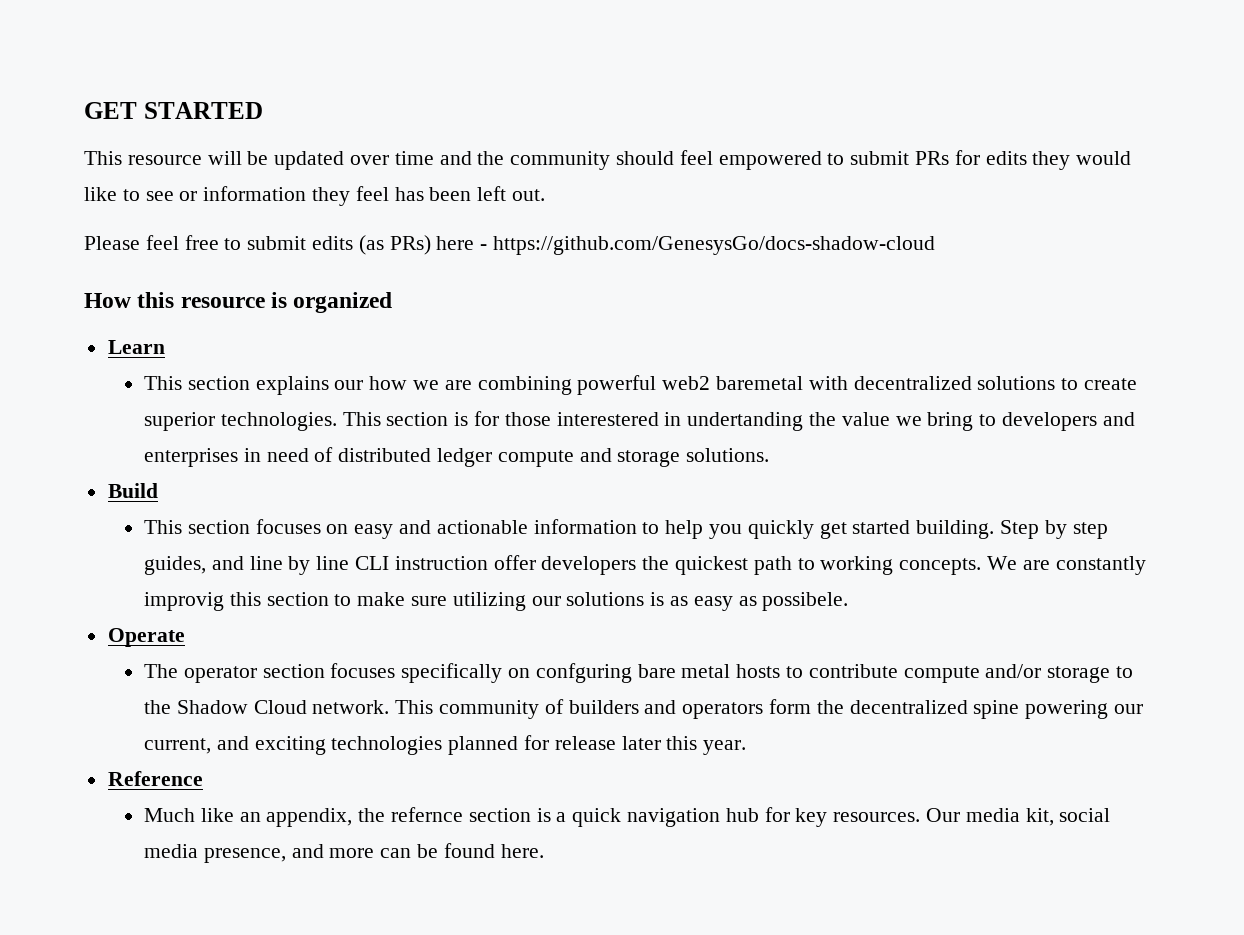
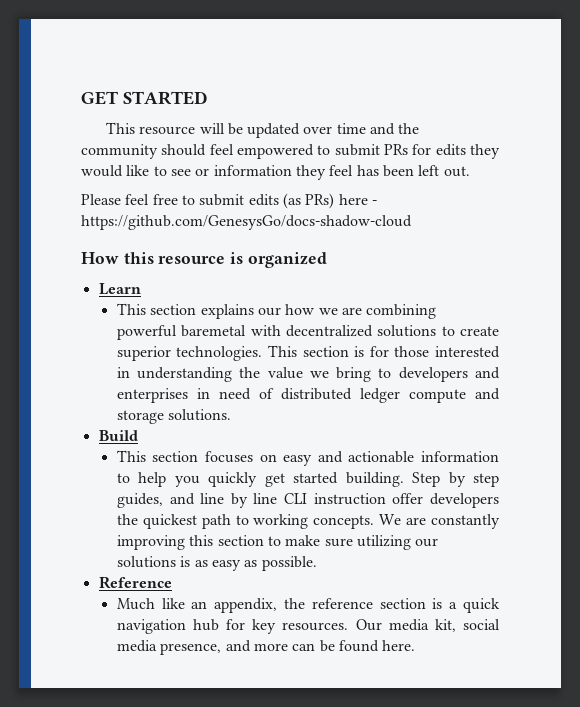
[662,376,711,390] web2 -> (177, 332) none
[556,412,804,431] interestered in undertanding -> [435,346,500,358] [116,367,233,382] interested in understanding
[143,592,224,611] improvig -> [116,535,185,550] improving
[762,592,849,611] [107,628,185,647] [143,663,1134,683] [143,699,1144,719] [143,735,747,755] possibele. // Operate // The operator section focuses specifically on confguring bare metal hosts to contribute compute and/or storage to the Shadow Cloud network. This community of builders and operators form the decentralized spine powering our current, and exciting technologies planned for release later this year. -> [261,556,317,571] possible.
[390,807,463,822] refernce -> [311,598,373,609] reference

